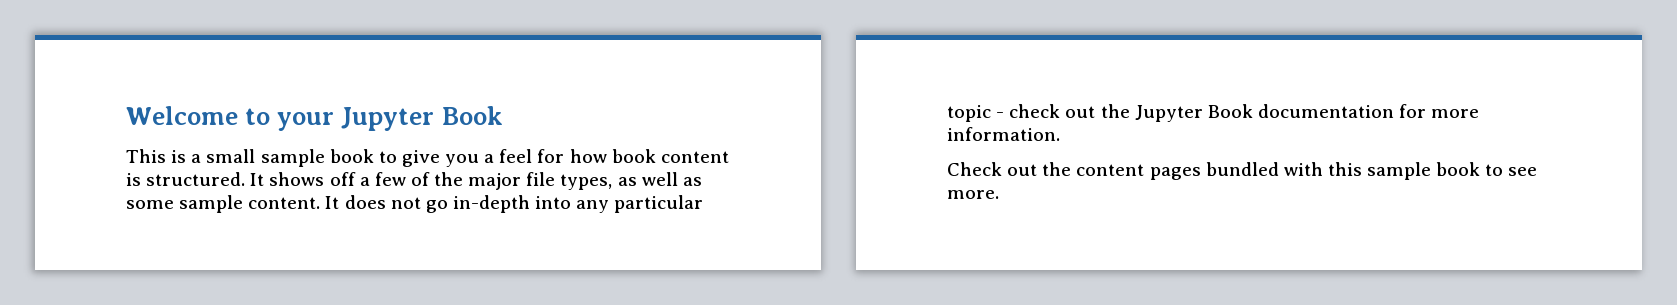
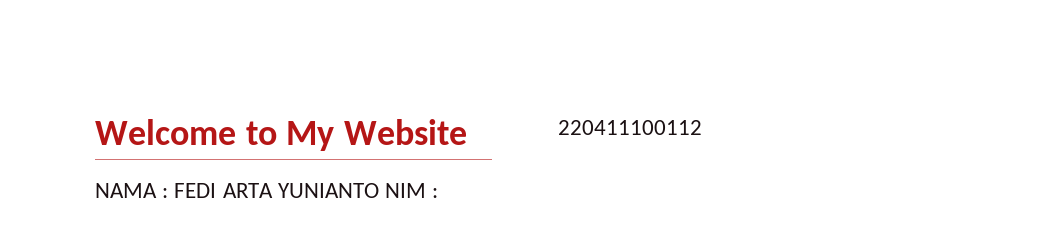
[277,106,503,131] [126,149,729,167] [126,172,702,190] [126,195,704,213] [947,104,1480,122] [947,127,1060,141] [947,162,1538,180] [947,190,999,199] your Jupyter Book // This is a small sample book to give you a feel for how book content is structured. It shows off a few of the major file types, as well as some sample content. It does not go in-depth into any particular topic - check out the Jupyter Book documentation for more information. // Check out the content pages bundled with this sample book to see more. -> [286,119,468,151] [95,183,439,198] [558,120,702,135] My Website // NAMA : FEDI ARTA YUNIANTO NIM : 220411100112

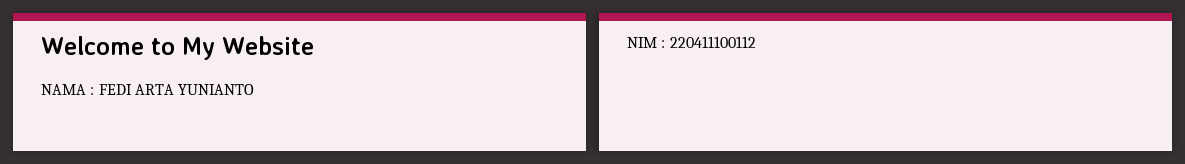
(379, 190) none -> (255, 89) //

